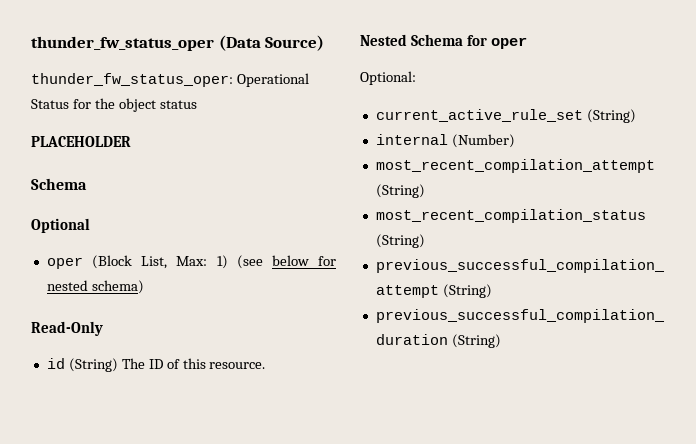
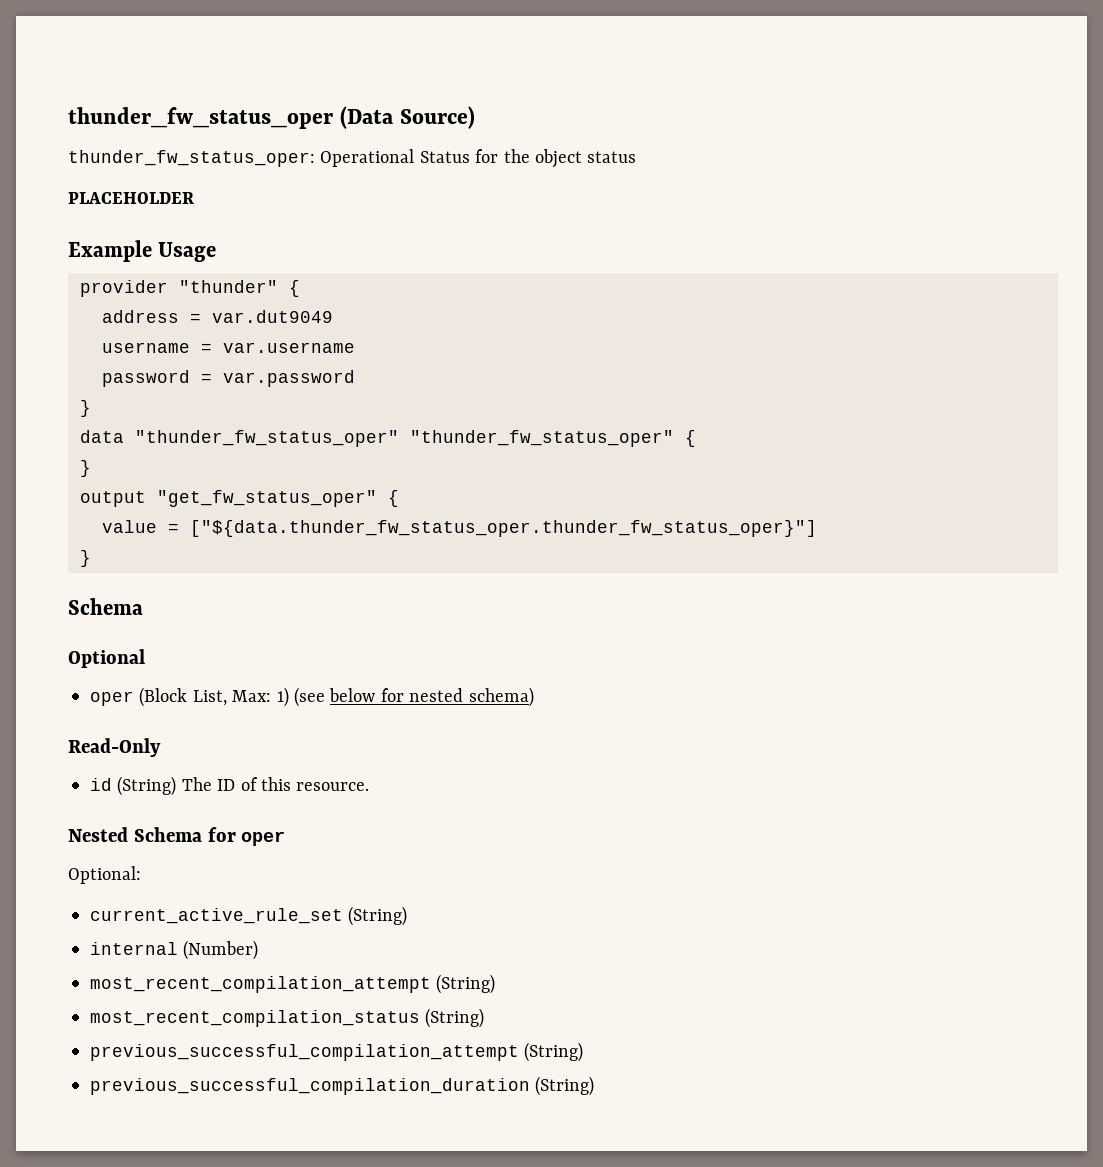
(131, 141) none -> [68,240,217,262] [80,280,300,297] [102,310,333,323] [102,342,355,353] [102,370,355,387] [80,400,91,417] [80,430,696,447] [80,460,91,477] [80,490,399,507] [102,520,817,537] [80,550,91,567] // Example Usage // provider "thunder" { // address = var.dut9049 // username = var.username // password = var.password // } // data "thunder_fw_status_oper" "thunder_fw_status_oper" { // } // output "get_fw_status_oper" { // value = ["${data.thunder_fw_status_oper.thunder_fw_status_oper}"] // }

